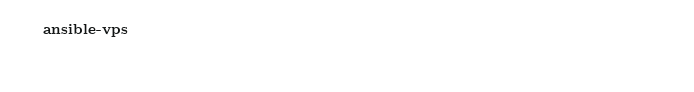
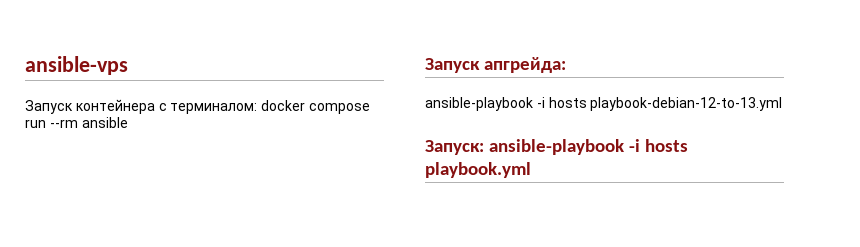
(128, 30) none -> [25,99,370,114] [25,117,128,128] [425,57,567,73] [425,97,783,111] [425,139,689,155] [425,162,531,178] // Запуск контейнера с терминалом: docker compose run --rm ansible // Запуск апгрейда: // ansible-playbook -i hosts playbook-debian-12-to-13.yml // Запуск: ansible-playbook -i hosts playbook.yml

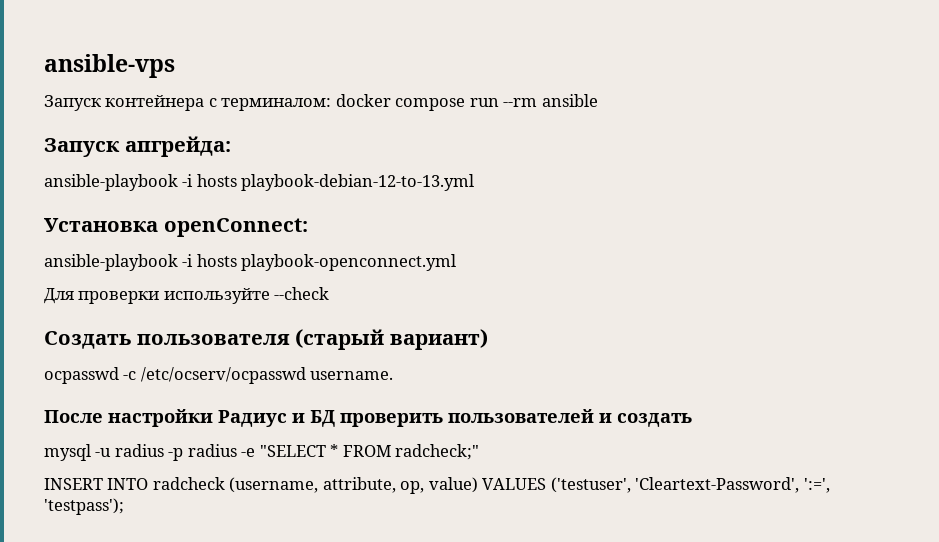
[425,139,689,155] [425,162,531,178] Запуск: ansible-playbook -i hosts playbook.yml -> [44,218,308,237] [44,254,457,271] [44,287,330,304] [44,329,488,350] [44,367,394,384] [44,409,692,427] [44,444,480,461] [44,477,830,494] [44,498,124,515] Установка openConnect: // ansible-playbook -i hosts playbook-openconnect.yml // Для проверки используйте --check // Создать пользователя (старый вариант) // ocpasswd -c /etc/ocserv/ocpasswd username. // После настройки Радиус и БД проверить пользователей и создать // mysql -u radius -p radius -e "SELECT * FROM radcheck;" // INSERT INTO radcheck (username, attribute, op, value) VALUES ('testuser', 'Cleartext-Password', ':=', 'testpass');

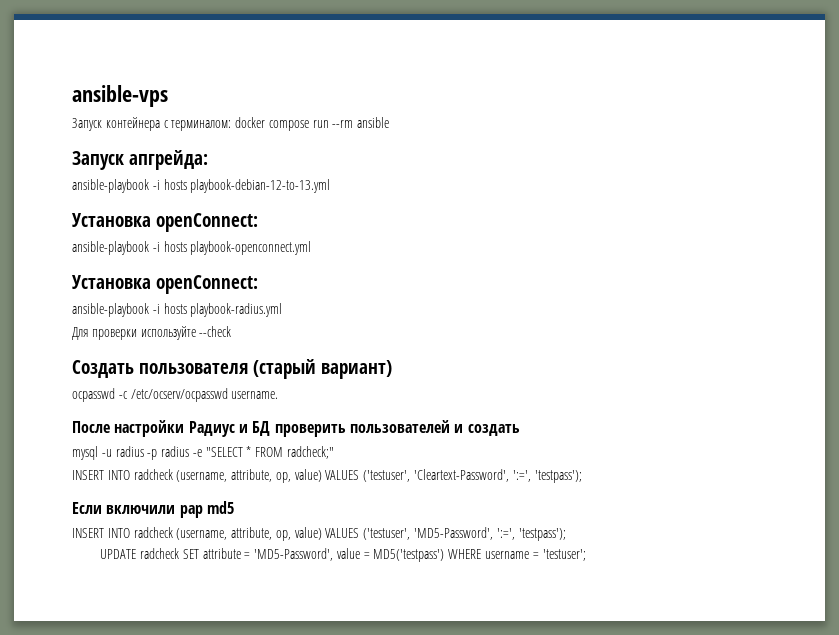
(457, 262) none -> [72,275,259,294] [72,303,283,317] // Установка openConnect: // ansible-playbook -i hosts playbook-radius.yml
(124, 506) none -> [72,501,234,518] [72,527,566,541] [100,548,586,562] // Если включили pap md5 // INSERT INTO radcheck (username, attribute, op, value) VALUES ('testuser', 'MD5-Password', ':=', 'testpass'); // UPDATE radcheck SET attribute = 'MD5-Password', value = MD5('testpass') WHERE username = 'testuser';

